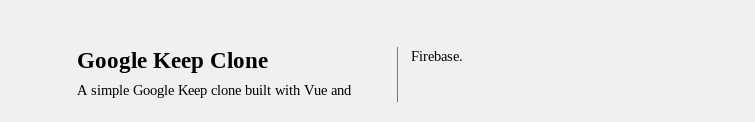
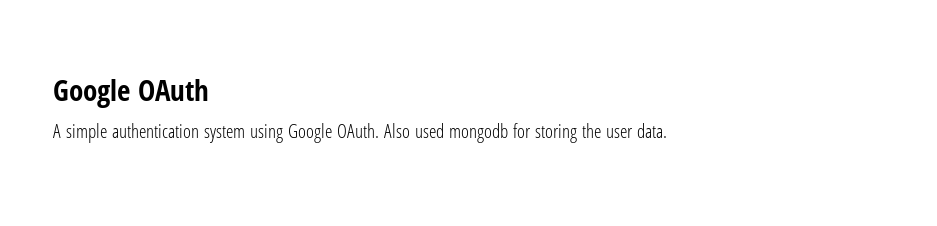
[77,52,269,73] Google Keep Clone -> [53,79,209,108] Google OAuth
[133,85,352,98] [411,51,463,61] Google Keep clone built with Vue and Firebase. -> [111,123,667,143] authentication system using Google OAuth. Also used mongodb for storing the user data.

